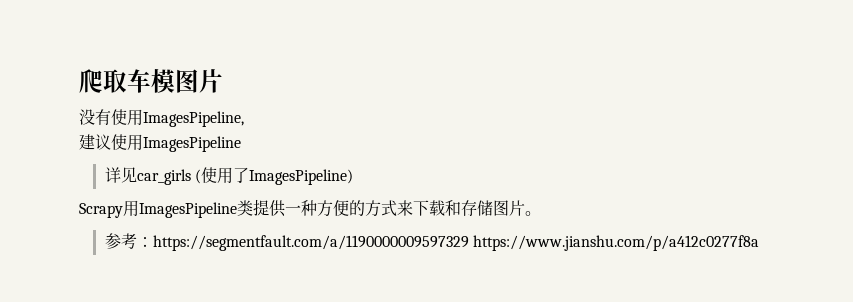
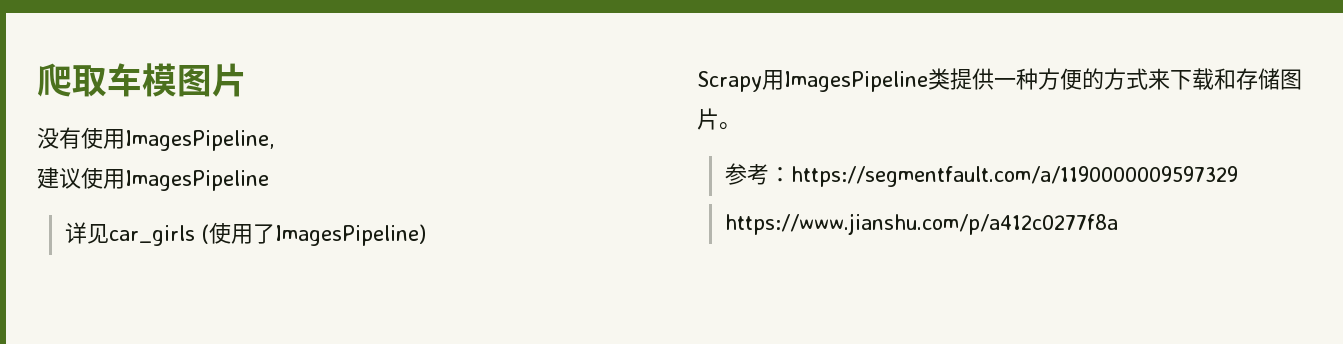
(469, 243) none -> (1238, 176) //

